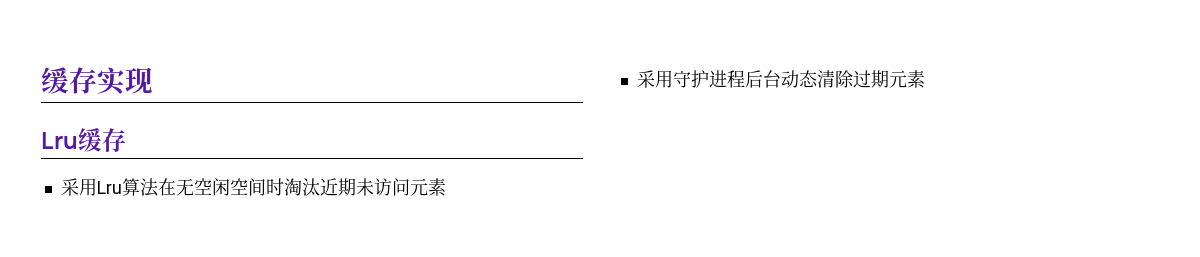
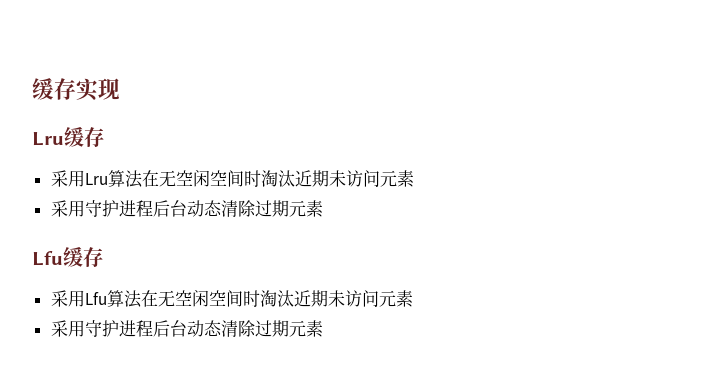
(925, 79) none -> [32,247,103,267] [50,289,413,308] [50,320,323,337] // Lfu缓存 // 采用Lfu算法在无空闲空间时淘汰近期未访问元素 // 采用守护进程后台动态清除过期元素

